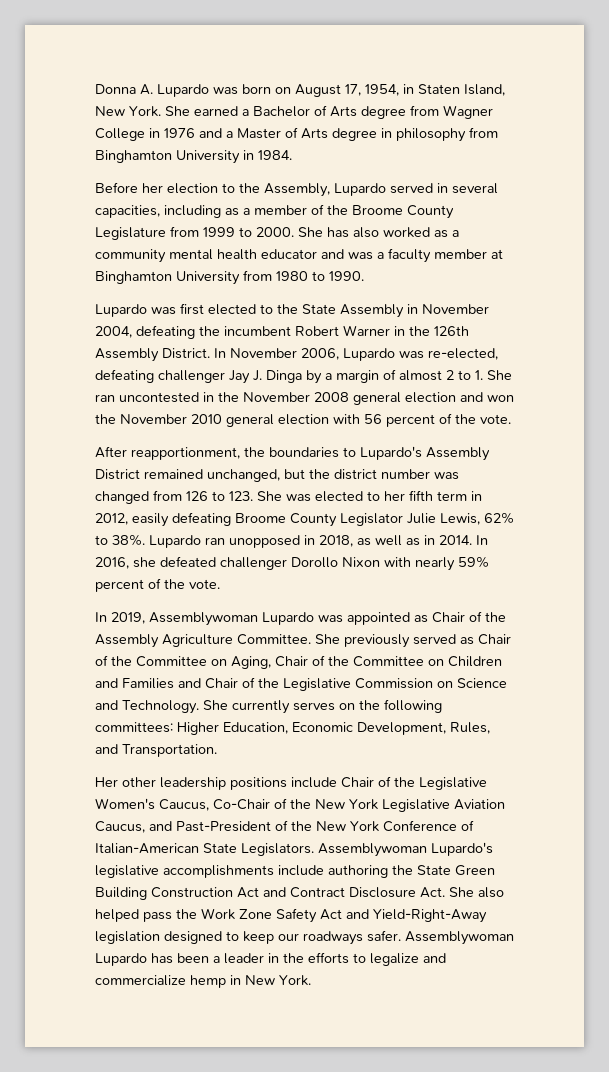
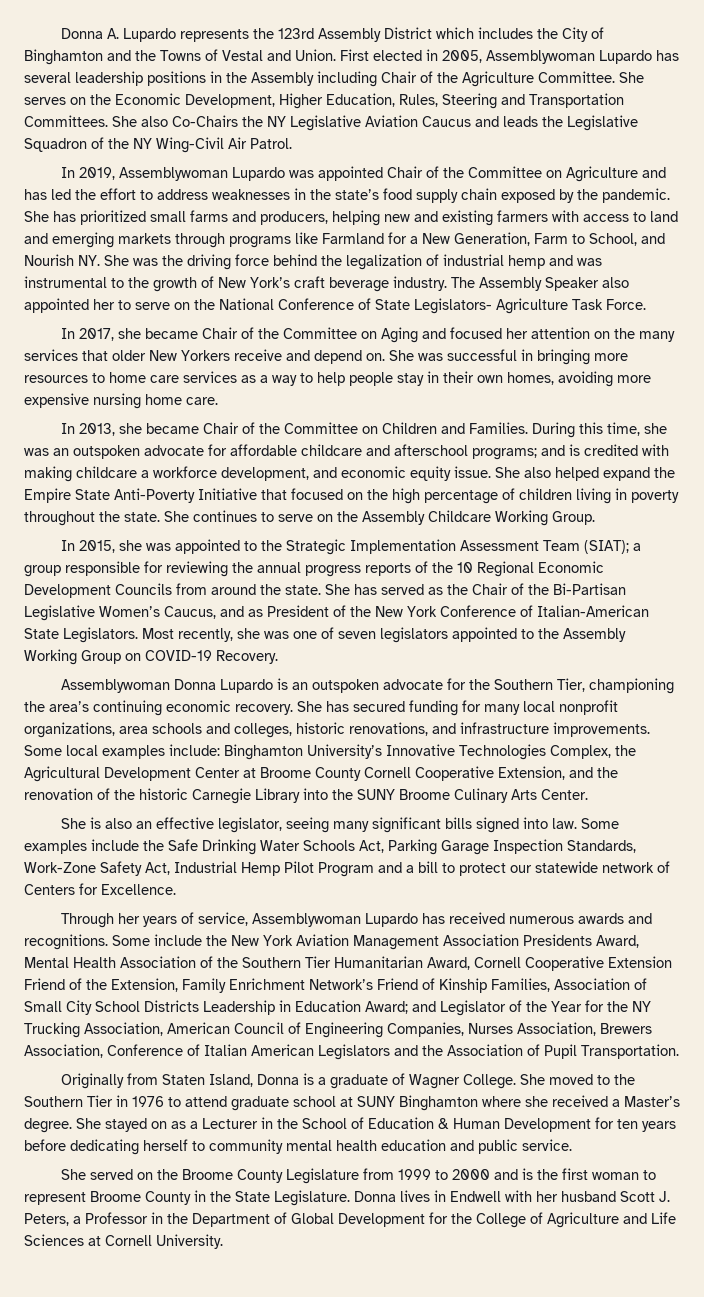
[213,84,505,97] [95,105,493,119] [95,127,498,142] [95,150,292,164] [95,182,498,197] [95,204,454,219] [95,226,459,240] [95,248,503,263] [95,270,364,285] [95,303,489,318] [95,325,469,339] [95,348,498,362] [95,369,512,384] [95,392,514,405] [95,413,511,427] [95,446,490,461] [95,469,459,482] [95,490,482,504] [95,512,514,527] [95,534,488,548] [95,556,489,571] [95,578,220,592] was born on August 17, 1954, in Staten Island, New York. She earned a Bachelor of Arts degree from Wagner College in 1976 and a Master of Arts degree in philosophy from Binghamton University in 1984. // Before her election to the Assembly, Lupardo served in several capacities, including as a member of the Broome County Legislature from 1999 to 2000. She has also worked as a community mental health educator and was a faculty member at Binghamton University from 1980 to 1990. // Lupardo was first elected to the State Assembly in November 2004, defeating the incumbent Robert Warner in the 126th Assembly District. In November 2006, Lupardo was re-elected, defeating challenger Jay J. Dinga by a margin of almost 2 to 1. She ran uncontested in the November 2008 general election and won the November 2010 general election with 56 percent of the vote. // After reapportionment, the boundaries to Lupardo's Assembly District remained unchanged, but the district number was changed from 126 to 123. She was elected to her fifth term in 2012, easily defeating Broome County Legislator Julie Lewis, 62% to 38%. Lupardo ran unopposed in 2018, as well as in 2014. In 2016, she defeated challenger Dorollo Nixon with nearly 59% percent of the vote. -> [180,27,605,42] [24,49,679,65] [24,71,644,87] [24,93,624,109] [24,115,638,131] [24,137,292,153] represents the 123rd Assembly District which includes the City of Binghamton and the Towns of Vestal and Union. First elected in 2005, Assemblywoman Lupardo has several leadership positions in the Assembly including Chair of the Agriculture Committee. She serves on the Economic Development, Higher Education, Rules, Steering and Transportation Committees. She also Co-Chairs the NY Legislative Aviation Caucus and leads the Legislative Squadron of the NY Wing-Civil Air Patrol.
[414,611,506,623] [95,634,511,648] [95,655,271,669] as Chair of the Assembly Agriculture Committee. She previously served as Chair of the Committee on Aging, -> [387,166,667,182] [24,188,670,203] [24,210,678,226] [24,232,665,248] [24,254,602,270] [24,276,629,292] [24,298,646,314] [61,327,676,343] [24,349,628,365] [24,371,651,387] [24,393,218,409] [61,423,200,436] Chair of the Committee on Agriculture and has led the effort to address weaknesses in the state’s food supply chain exposed by the pandemic. She has prioritized small farms and producers, helping new and existing farmers with access to land and emerging markets through programs like Farmland for a New Generation, Farm to School, and Nourish NY. She was the driving force behind the legalization of industrial hemp and was instrumental to the growth of New York’s craft beverage industry. The Assembly Speaker also appointed her to serve on the National Conference of State Legislators- Agriculture Task Force. // In 2017, she became Chair of the Committee on Aging and focused her attention on the many services that older New Yorkers receive and depend on. She was successful in bringing more resources to home care services as a way to help people stay in their own homes, avoiding more expensive nursing home care. // In 2013, she became
[122,677,507,691] [95,699,442,714] [95,722,490,735] [95,744,217,757] [95,776,487,790] [95,798,505,812] [95,821,271,833] Families and Chair of the Legislative Commission on Science and Technology. She currently serves on the following committees: Higher Education, Economic Development, Rules, and Transportation. // Her other leadership positions include Chair of the Legislative Women's Caucus, Co-Chair of the New York Legislative Aviation Caucus, and Past-President -> [469,422,668,438] [24,444,669,460] [24,466,675,482] [24,488,679,504] [24,510,595,526] [61,539,642,555] [24,561,604,577] [24,583,626,598] [24,605,329,621] Families. During this time, she was an outspoken advocate for affordable childcare and afterschool programs; and is credited with making childcare a workforce development, and economic equity issue. She also helped expand the Empire State Anti-Poverty Initiative that focused on the high percentage of children living in poverty throughout the state. She continues to serve on the Assembly Childcare Working Group. // In 2015, she was appointed to the Strategic Implementation Assessment Team (SIAT); a group responsible for reviewing the annual progress reports of the 10 Regional Economic Development Councils from around the state. She has served as the Chair of the Bi-Partisan Legislative Women’s Caucus, and as President
[318,842,493,857] [95,865,495,878] [95,887,504,900] [95,908,487,923] [95,930,514,945] [95,952,446,966] [95,975,311,988] Assemblywoman Lupardo's legislative accomplishments include authoring the State Green Building Construction Act and Contract Disclosure Act. She also helped pass the Work Zone Safety Act and Yield-Right-Away legislation designed to keep our roadways safer. Assemblywoman Lupardo has been a leader in the efforts to legalize and commercialize hemp in New York. -> [142,627,626,643] [24,649,278,665] [61,678,675,694] [24,700,618,716] [24,722,650,738] [24,744,636,760] [24,766,618,782] [24,788,588,804] [61,817,620,833] [24,839,636,855] [24,861,670,877] [24,883,176,895] [61,912,653,928] [24,934,639,950] [24,956,672,971] [24,978,647,993] [24,1000,651,1016] [24,1022,652,1038] [24,1044,679,1060] [61,1073,636,1089] [24,1095,680,1111] [24,1117,676,1133] [24,1139,572,1155] [61,1168,657,1184] [24,1190,670,1206] [24,1212,676,1228] [24,1234,223,1249] Most recently, she was one of seven legislators appointed to the Assembly Working Group on COVID-19 Recovery. // Assemblywoman Donna Lupardo is an outspoken advocate for the Southern Tier, championing the area’s continuing economic recovery. She has secured funding for many local nonprofit organizations, area schools and colleges, historic renovations, and infrastructure improvements. Some local examples include: Binghamton University’s Innovative Technologies Complex, the Agricultural Development Center at Broome County Cornell Cooperative Extension, and the renovation of the historic Carnegie Library into the SUNY Broome Culinary Arts Center. // She is also an effective legislator, seeing many significant bills signed into law. Some examples include the Safe Drinking Water Schools Act, Parking Garage Inspection Standards, Work-Zone Safety Act, Industrial Hemp Pilot Program and a bill to protect our statewide network of Centers for Excellence. // Through her years of service, Assemblywoman Lupardo has received numerous awards and recognitions. Some include the New York Aviation Management Association Presidents Award, Mental Health Association of the Southern Tier Humanitarian Award, Cornell Cooperative Extension Friend of the Extension, Family Enrichment Network’s Friend of Kinship Families, Association of Small City School Districts Leadership in Education Award; and Legislator of the Year for the NY Trucking Association, American Council of Engineering Companies, Nurses Association, Brewers Association, Conference of Italian American Legislators and the Association of Pupil Transportation. // Originally from Staten Island, Donna is a graduate of Wagner College. She moved to the Southern Tier in 1976 to attend graduate school at SUNY Binghamton where she received a Master’s degree. She stayed on as a Lecturer in the School of Education & Human Development for ten years before dedicating herself to community mental health education and public service. // She served on the Broome County Legislature from 1999 to 2000 and is the first woman to represent Broome County in the State Legislature. Donna lives in Endwell with her husband Scott J. Peters, a Professor in the Department of Global Development for the College of Agriculture and Life Sciences at Cornell University.

